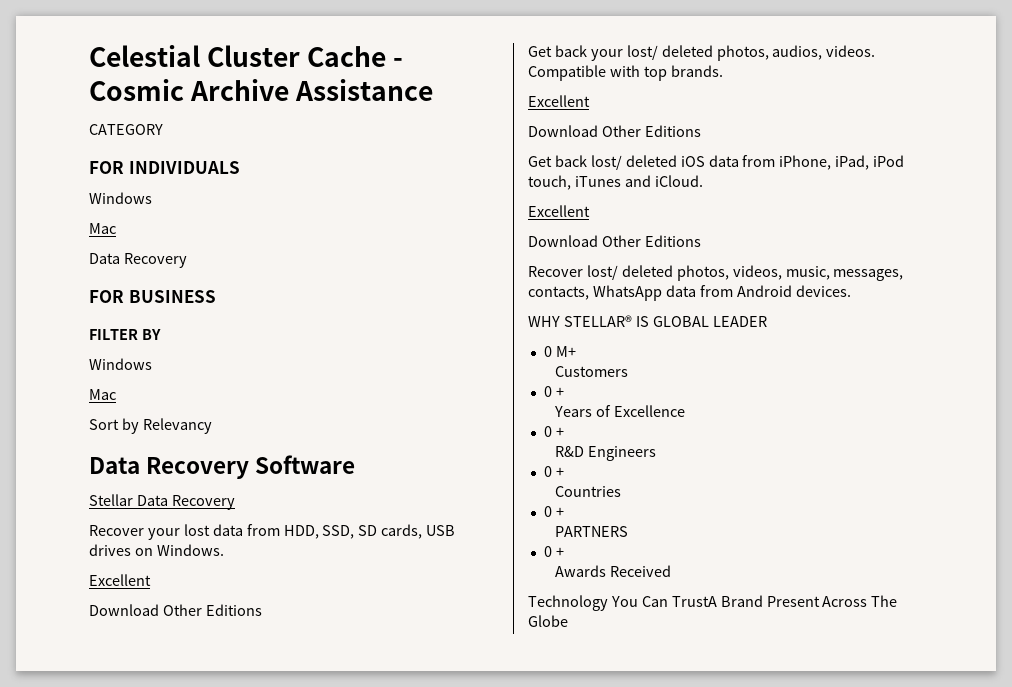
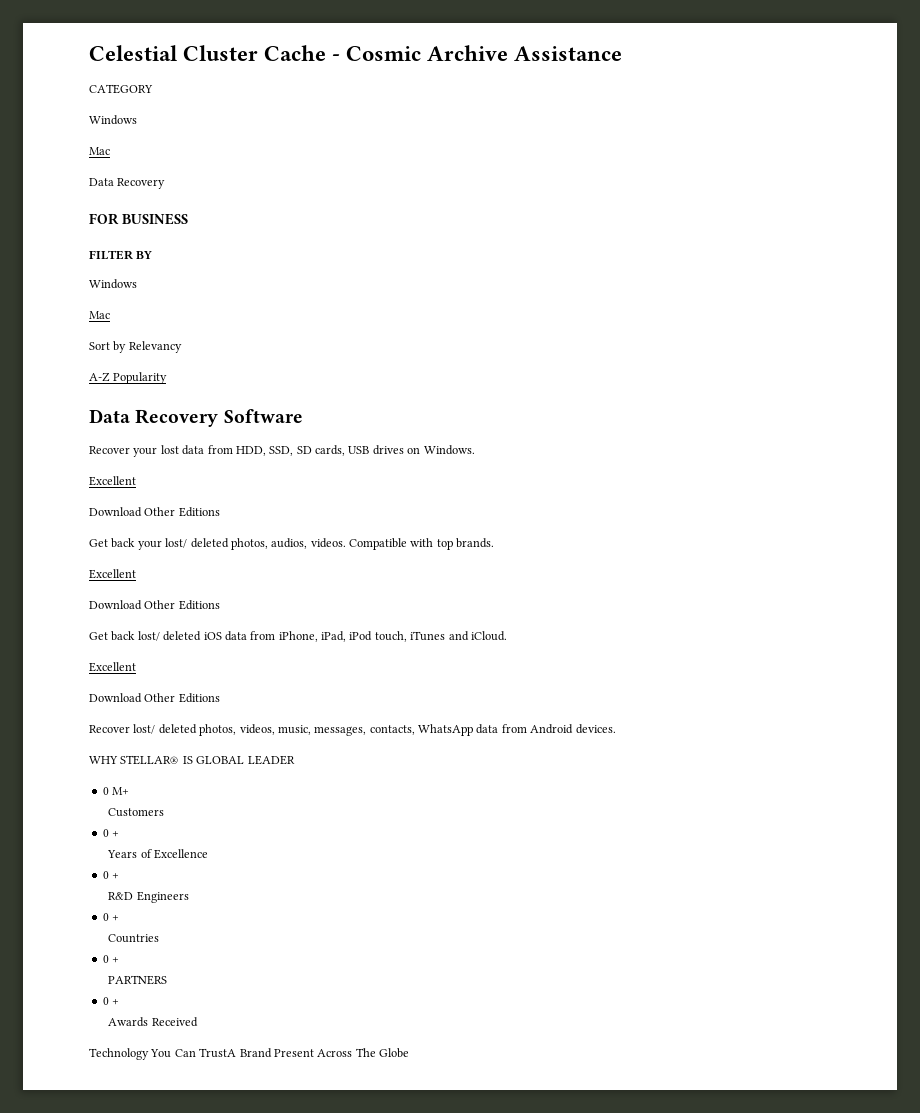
[89,161,240,174] // FOR INDIVIDUALS -> (153, 89) none
(212, 426) none -> [89,372,168,384] // A-Z Popularity
[89,494,235,510] // Stellar Data Recovery -> (303, 416) none

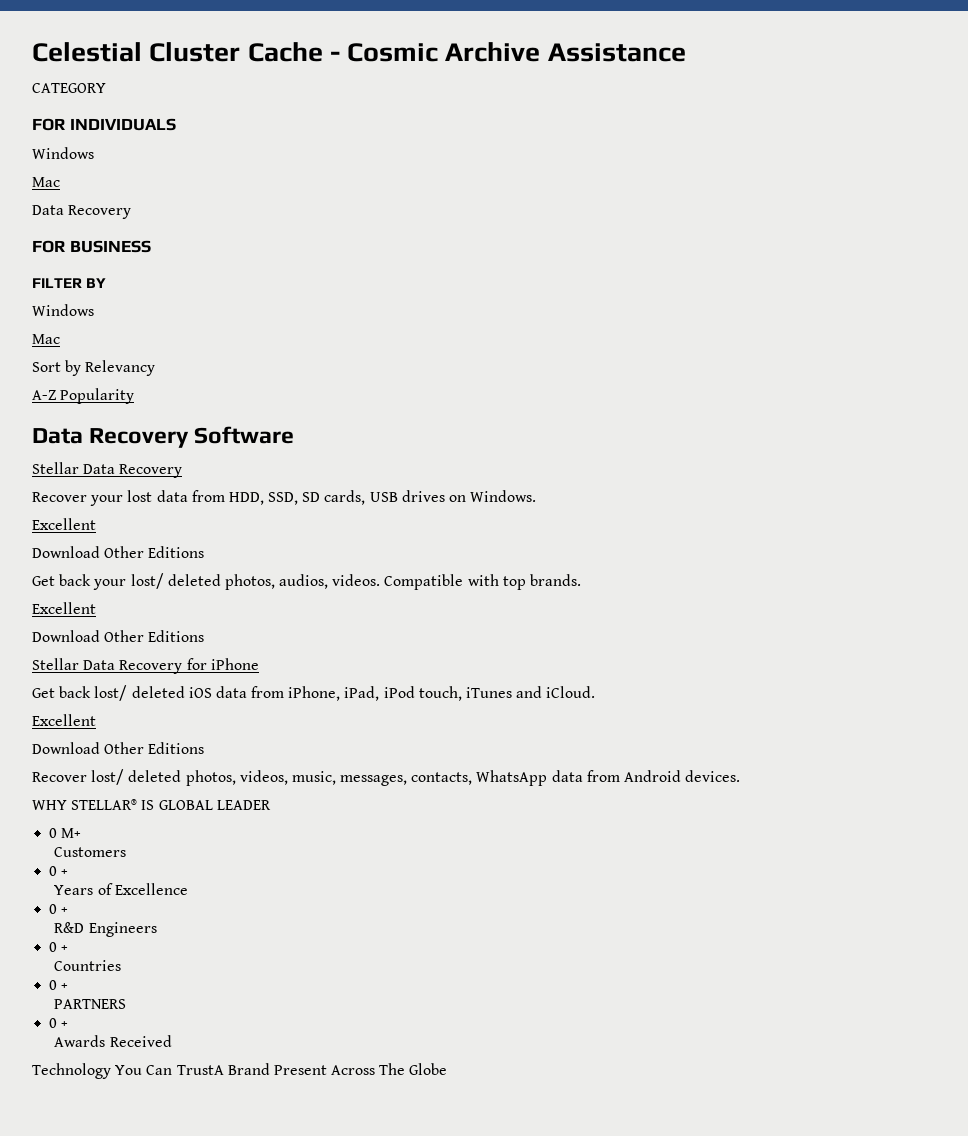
(153, 89) none -> [32,118,176,131] // FOR INDIVIDUALS
(303, 416) none -> [32,462,183,478] // Stellar Data Recovery
(220, 605) none -> [32,658,259,674] // Stellar Data Recovery for iPhone

